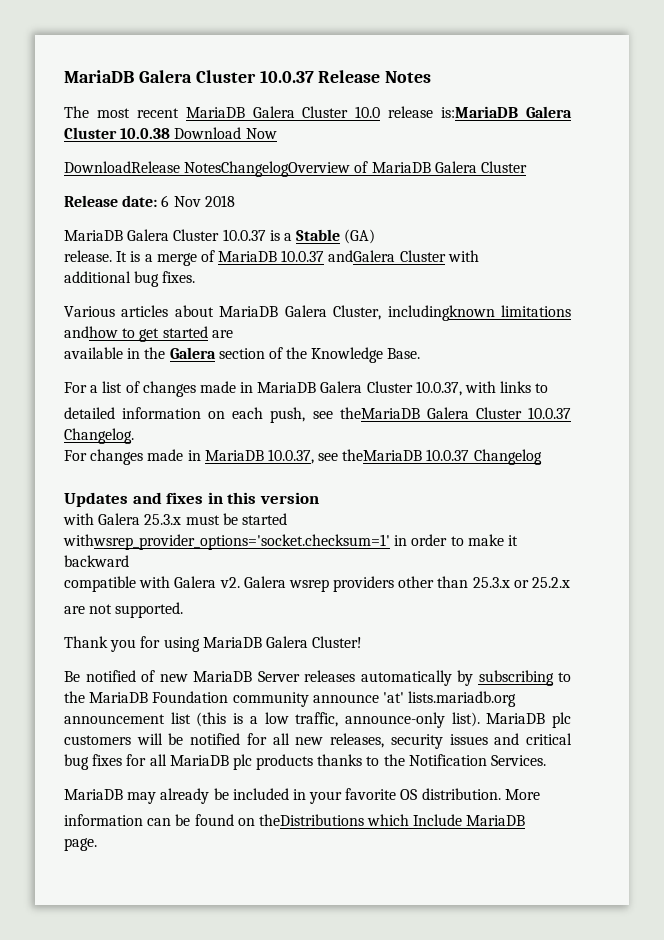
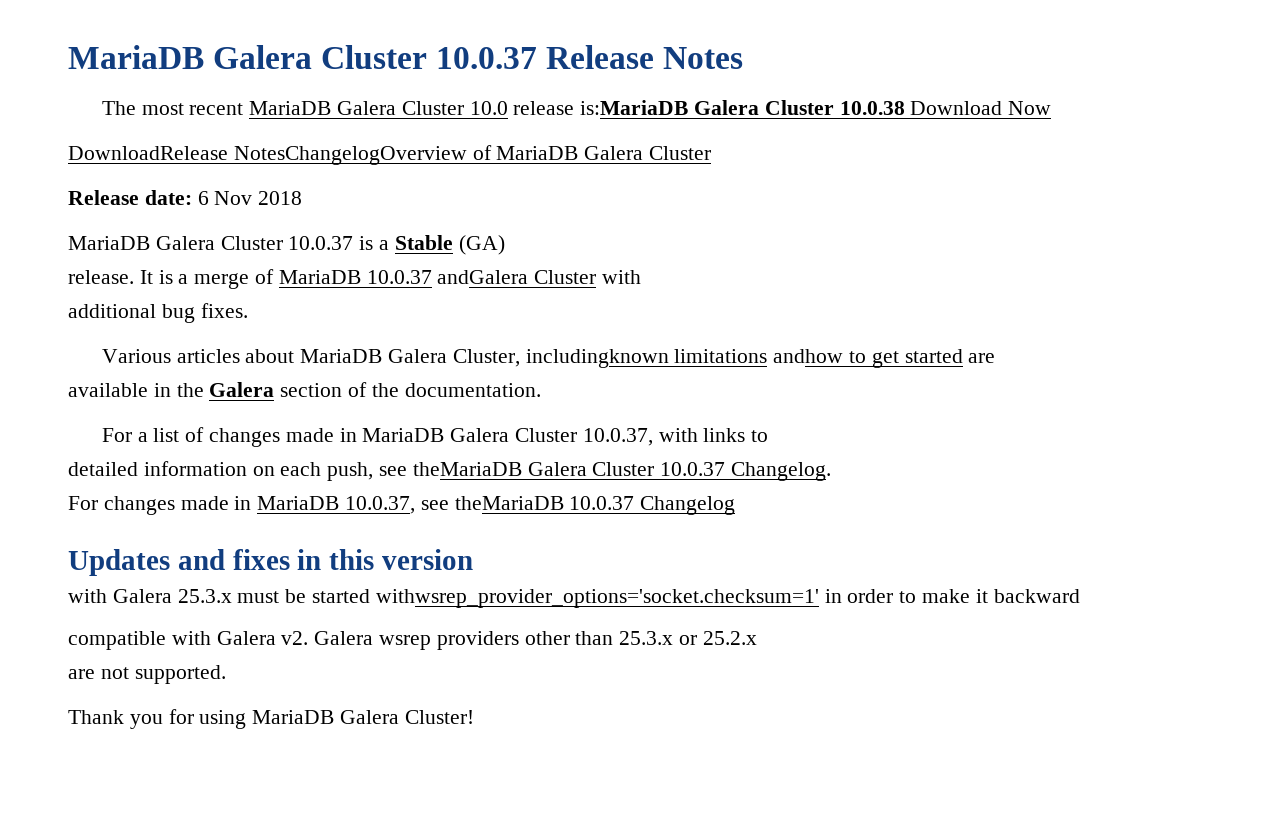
[311,347,421,363] Knowledge Base. -> [404,383,541,397] documentation.
[64,670,571,686] [64,691,517,707] [64,712,571,728] [64,733,572,749] [64,754,547,770] [64,788,540,804] [64,814,526,826] [64,838,97,851] // Be notified of new MariaDB Server releases automatically by subscribing to the MariaDB Foundation community announce 'at' lists.mariadb.org announcement list (this is a low traffic, announce-only list). MariaDB plc customers will be notified for all new releases, security issues and critical bug fixes for all MariaDB plc products thanks to the Notification Services. // MariaDB may already be included in your favorite OS distribution. More // information can be found on theDistributions which Include MariaDB // page. -> (474, 717) none

